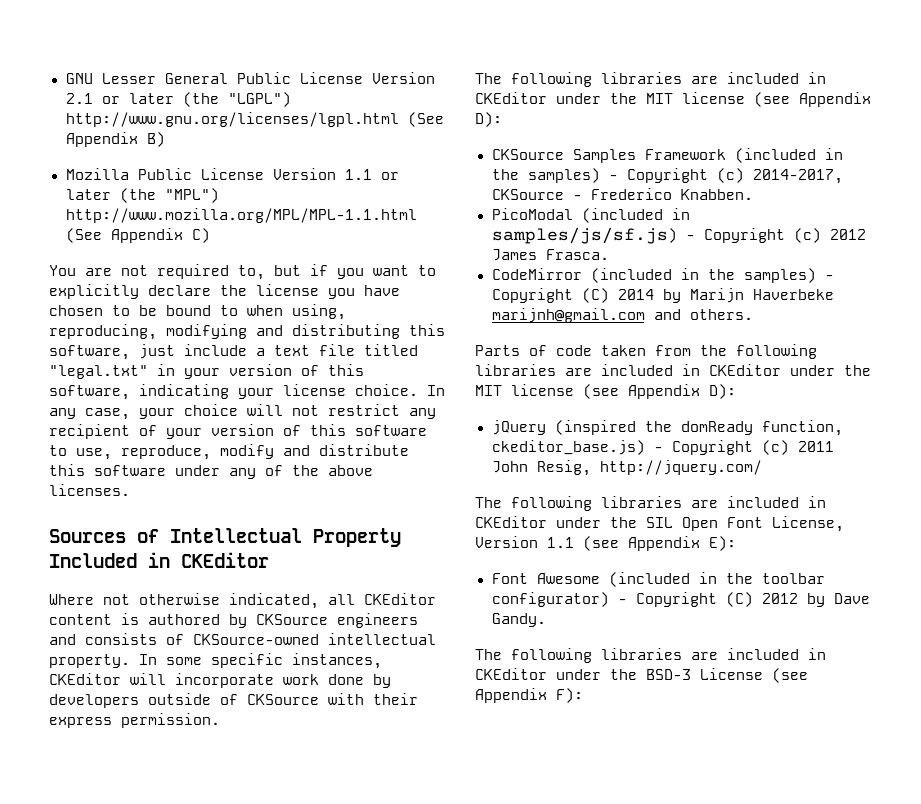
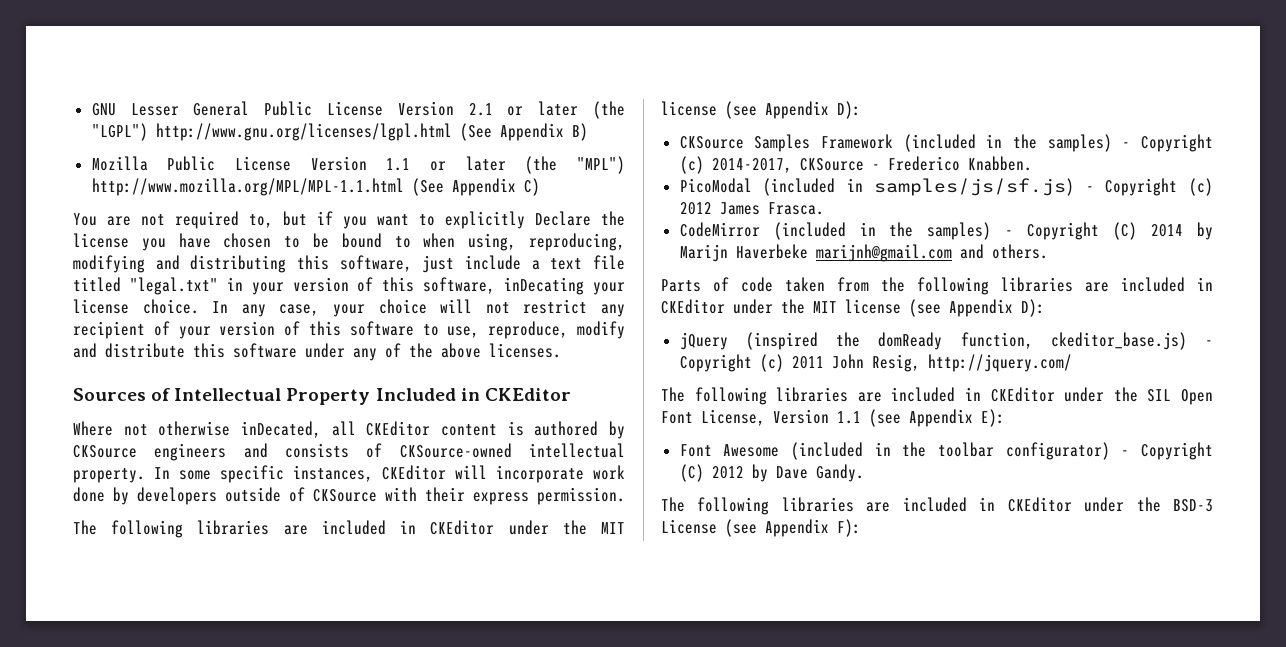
[148,285,211,296] declare -> [535,211,591,226] Declare
[139,384,229,399] indicating -> [504,277,585,295] inDecating
[229,593,319,609] indicated, -> [240,421,321,438] inDecated,

